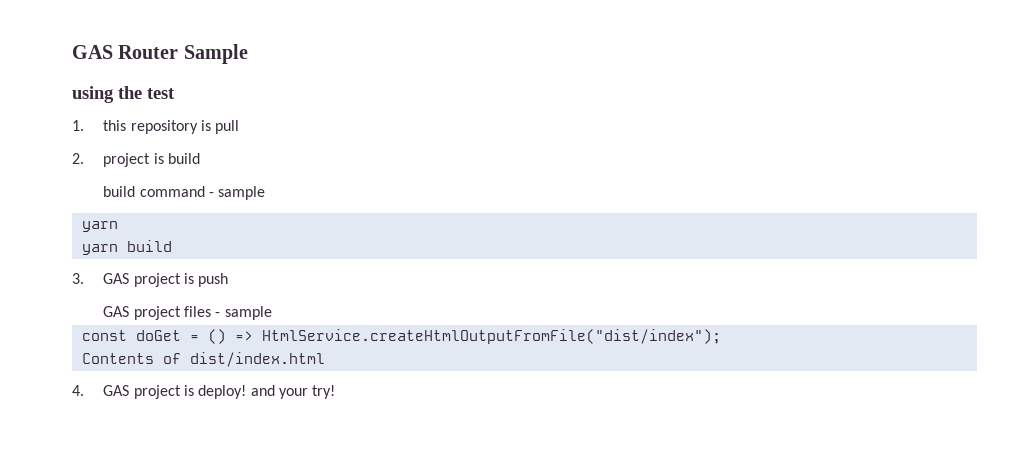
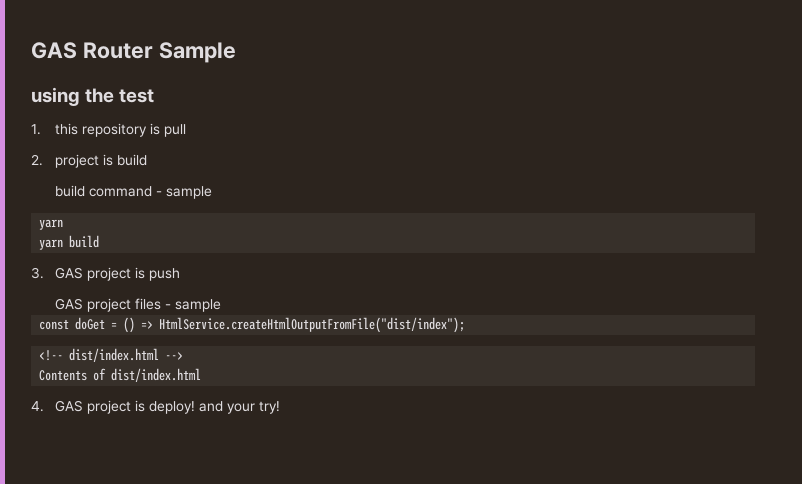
(721, 336) none -> [39,348,184,362] // <!-- dist/index.html -->

